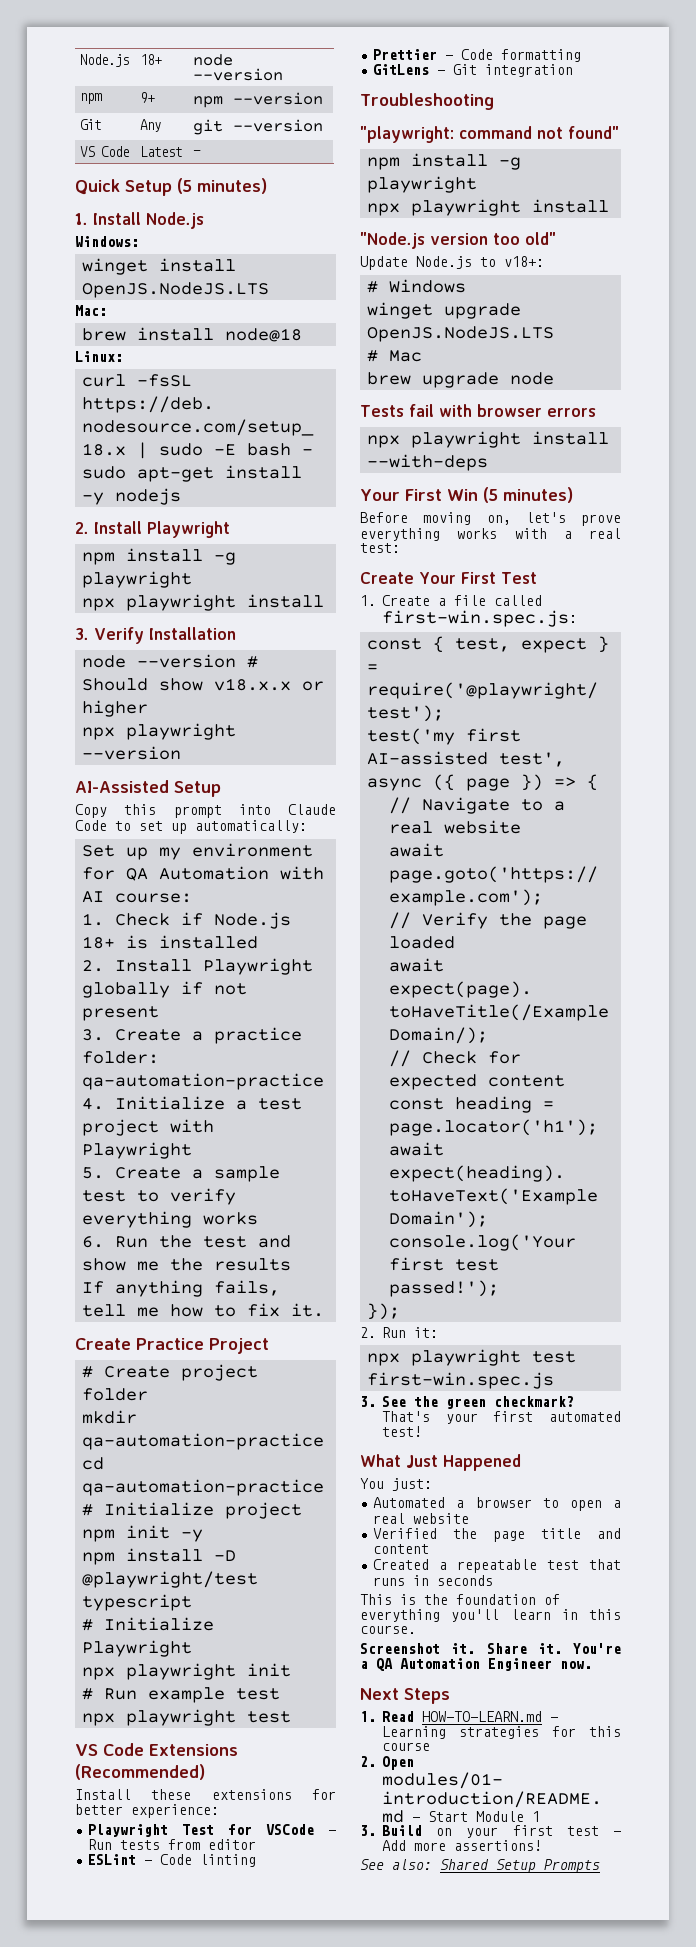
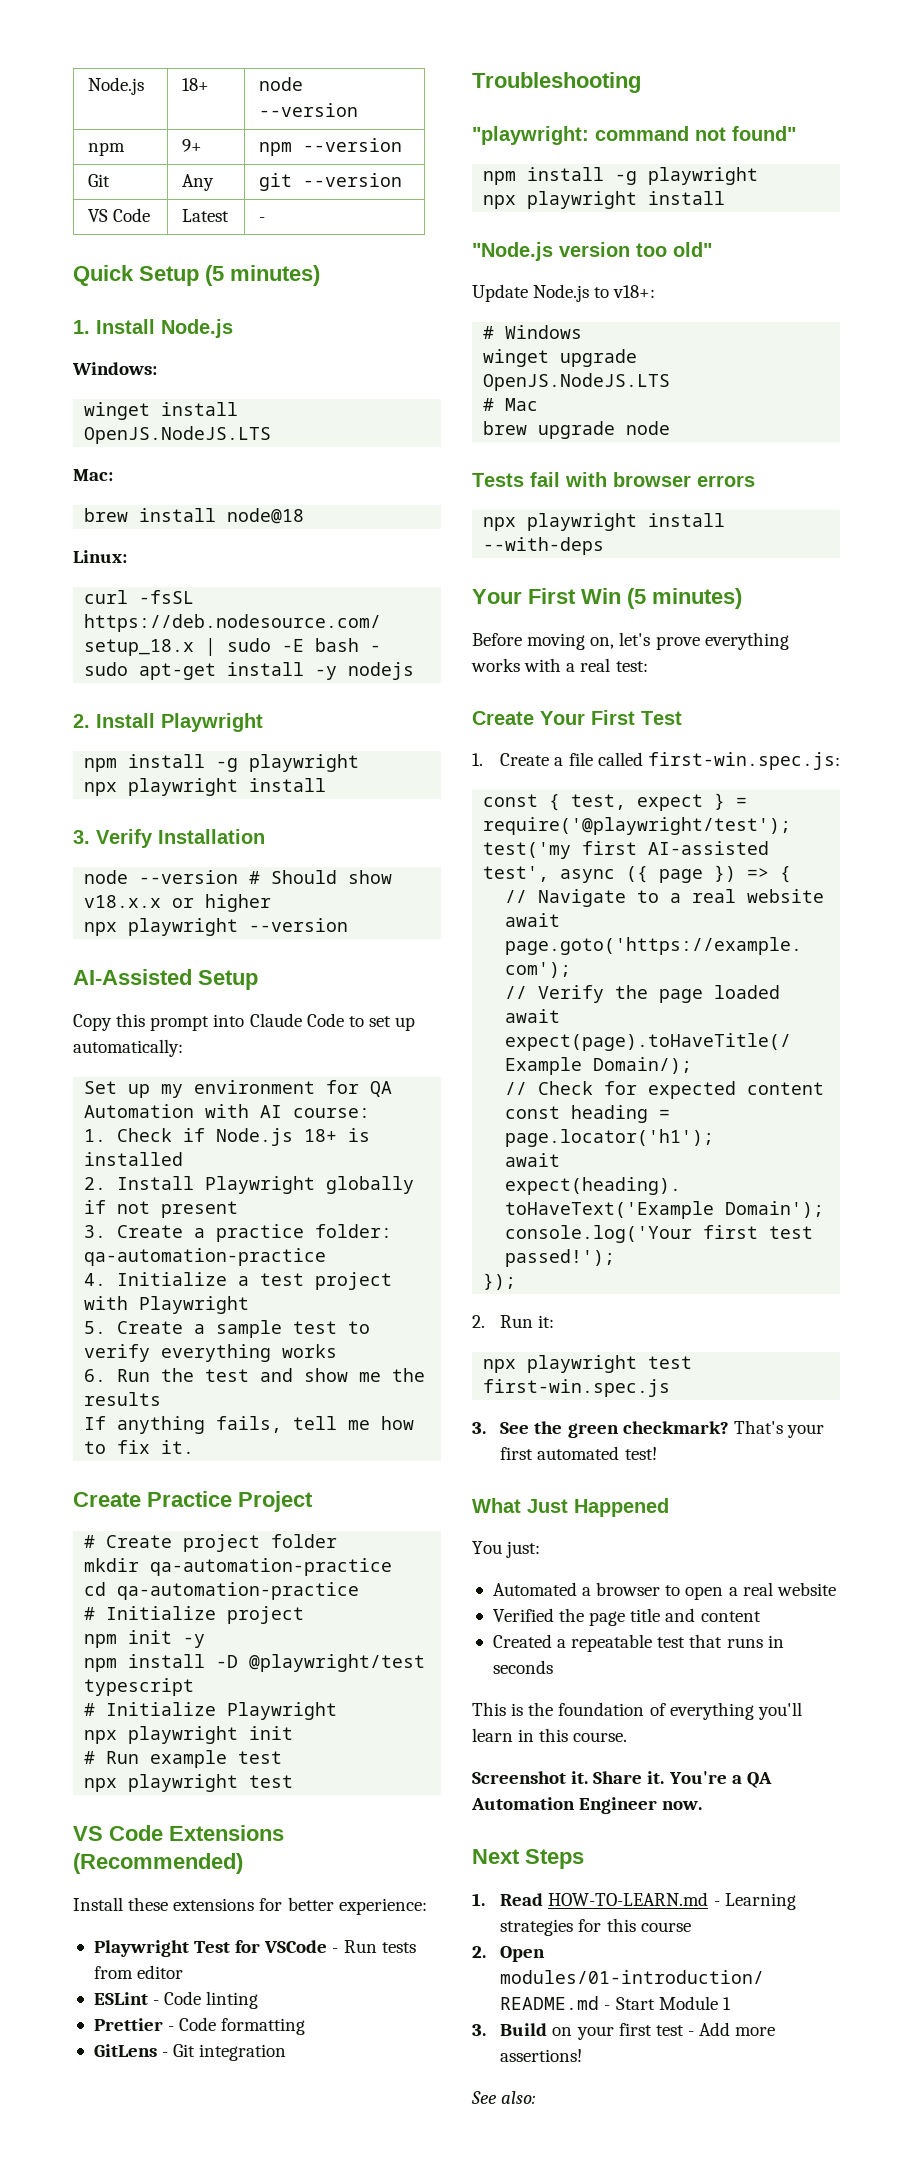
[440,1859,600,1873] Shared Setup Prompts -> (536, 2097) none

